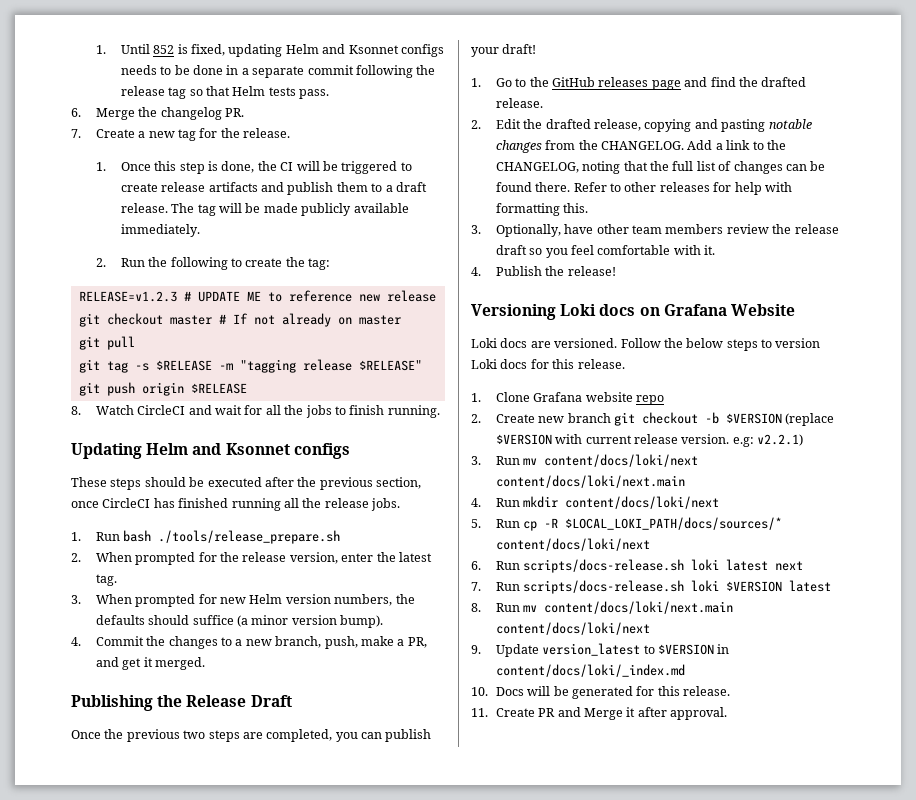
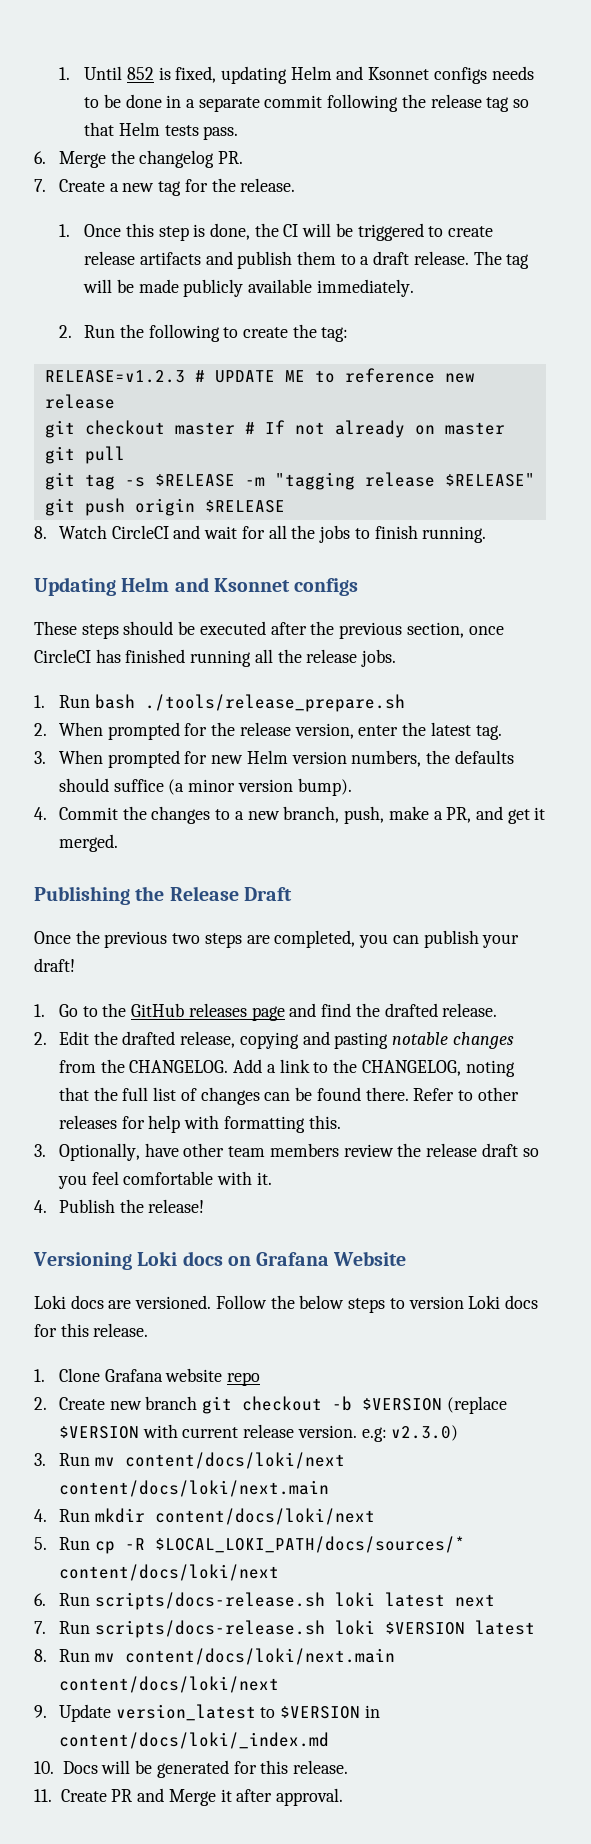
[757,434,804,446] v2.2.1) -> [391,1425,459,1441] v2.3.0)

